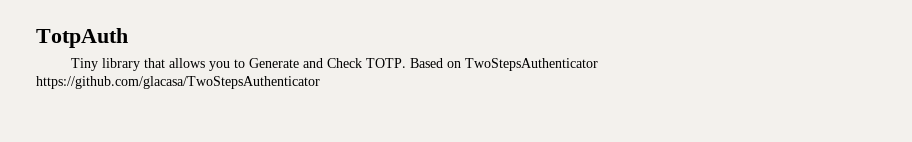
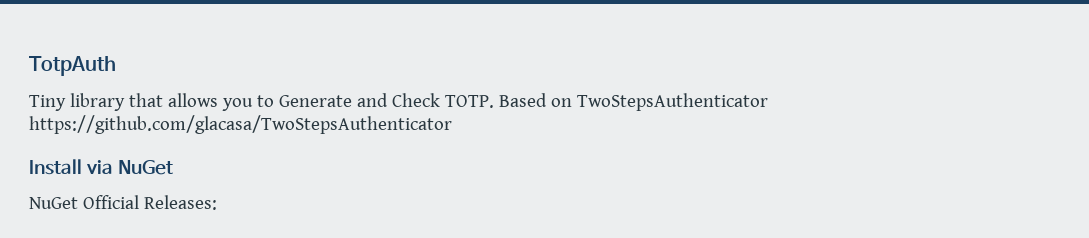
(320, 82) none -> [29,159,173,175] [29,195,217,210] // Install via NuGet // NuGet Official Releases:

